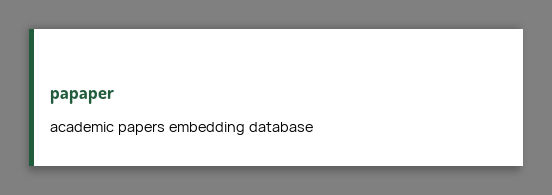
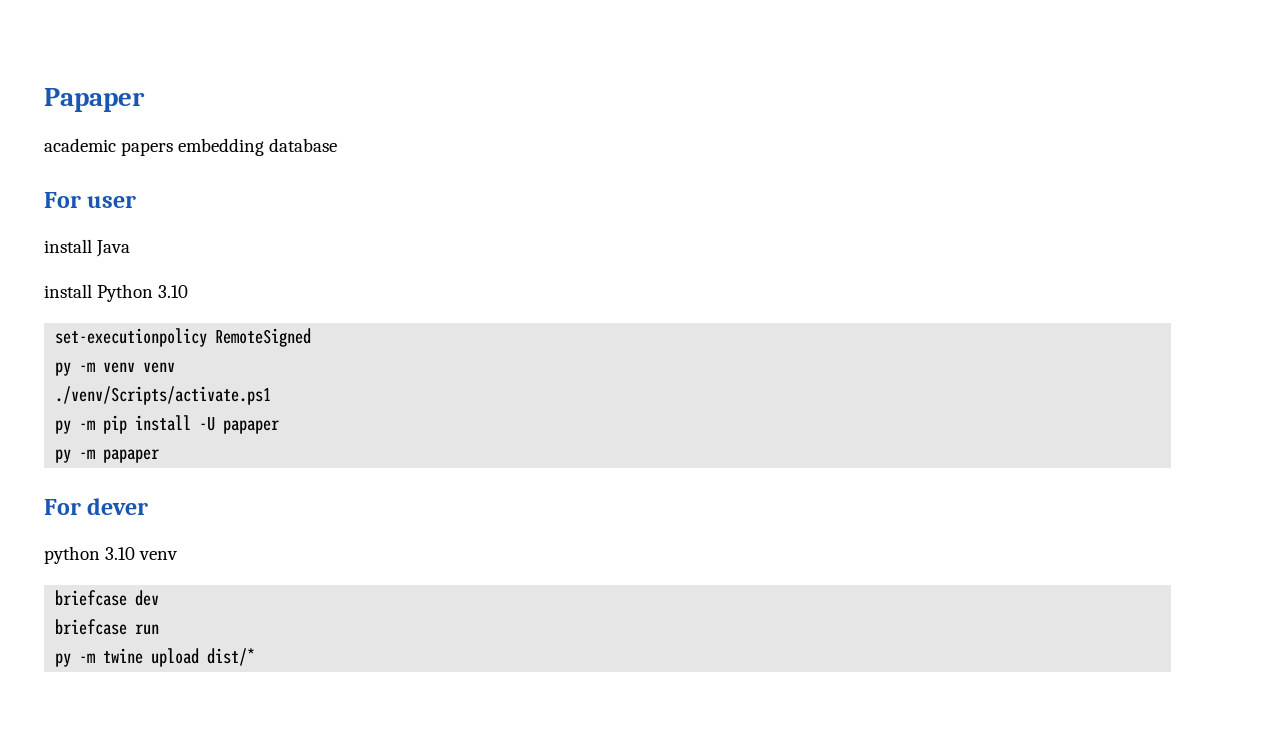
[50,90,114,104] papaper -> [44,88,145,112] Papaper
(313, 127) none -> [44,192,137,208] [44,239,131,257] [44,284,189,302] [55,328,312,347] [55,362,176,376] [55,386,272,405] [55,415,280,434] [55,449,160,463] [44,498,149,515] [44,546,179,564] [55,590,160,606] [55,619,160,635] [55,648,256,667] // For user // install Java // install Python 3.10 // set-executionpolicy RemoteSigned // py -m venv venv // ./venv/Scripts/activate.ps1 // py -m pip install -U papaper // py -m papaper // For dever // python 3.10 venv // briefcase dev // briefcase run // py -m twine upload dist/*

